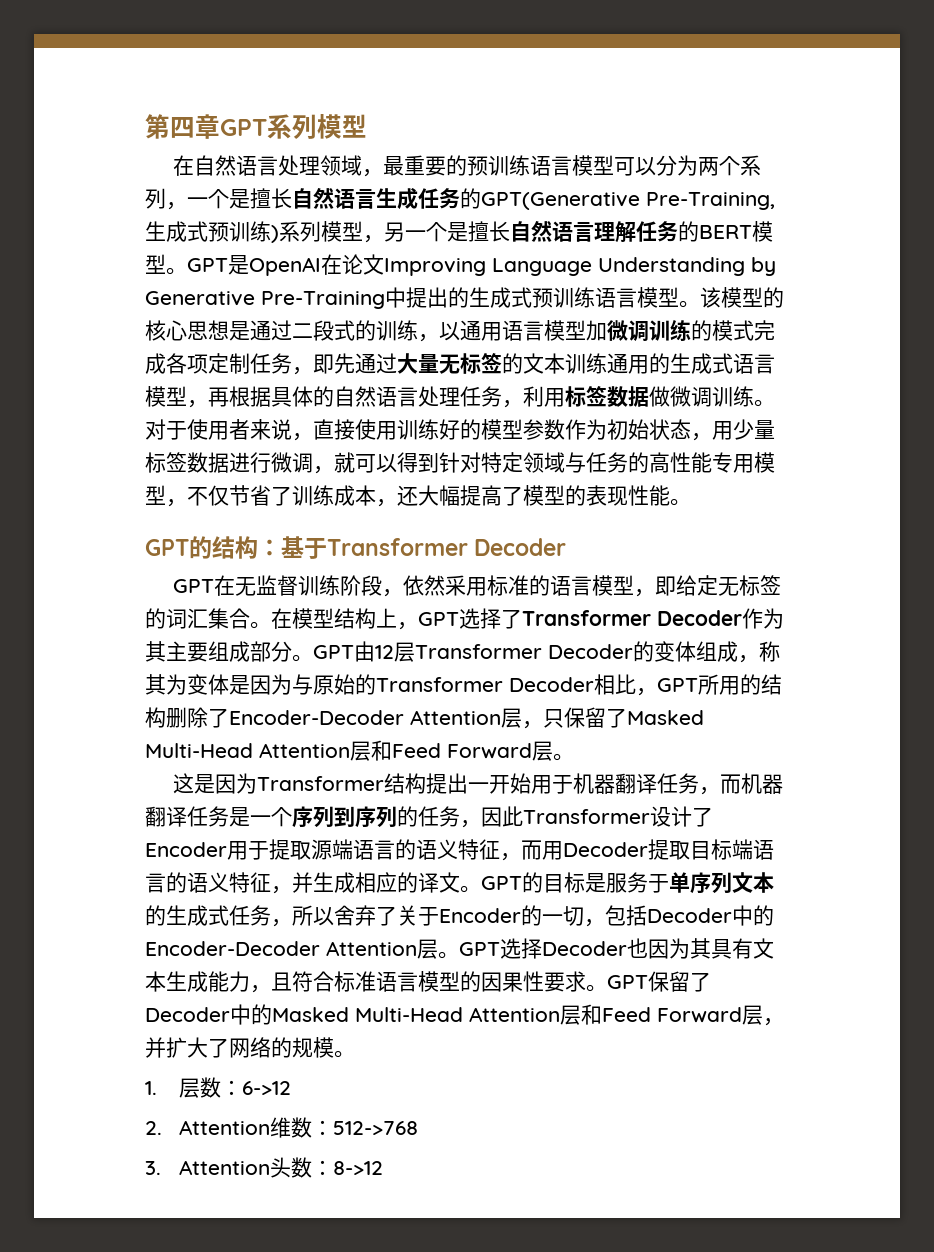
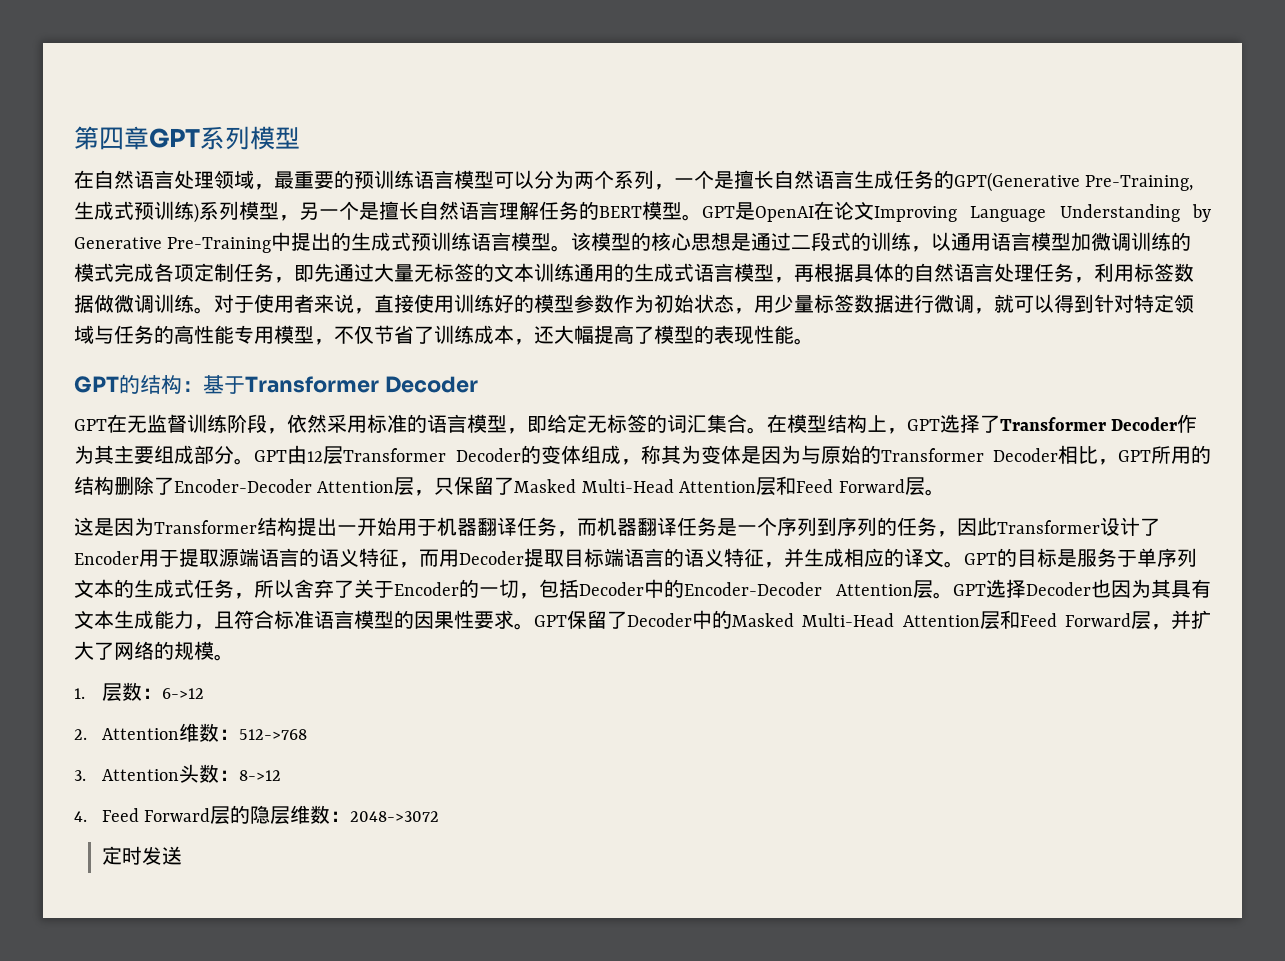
(384, 1168) none -> [74,805,440,825] [101,846,182,865] // 4. Feed Forward层的隐层维数：2048->3072 // 定时发送

